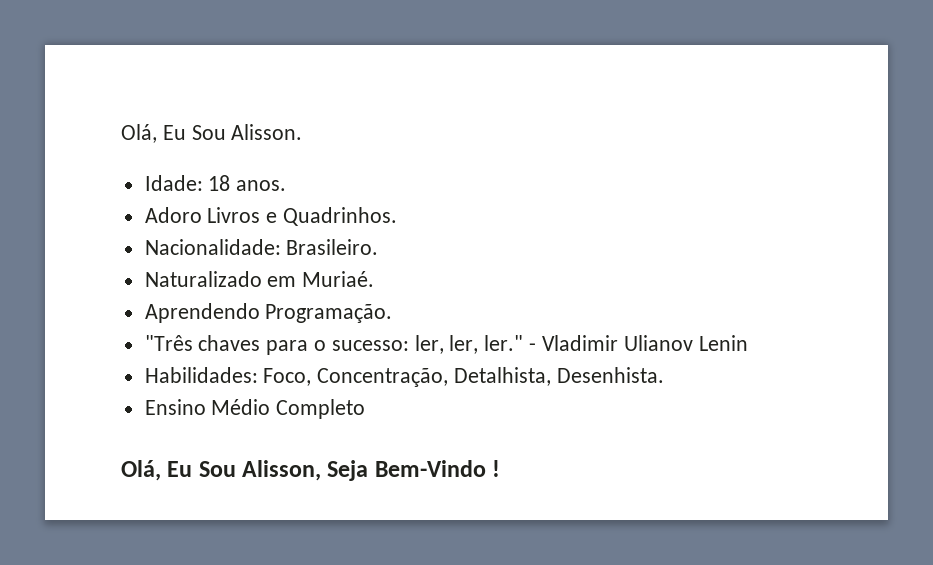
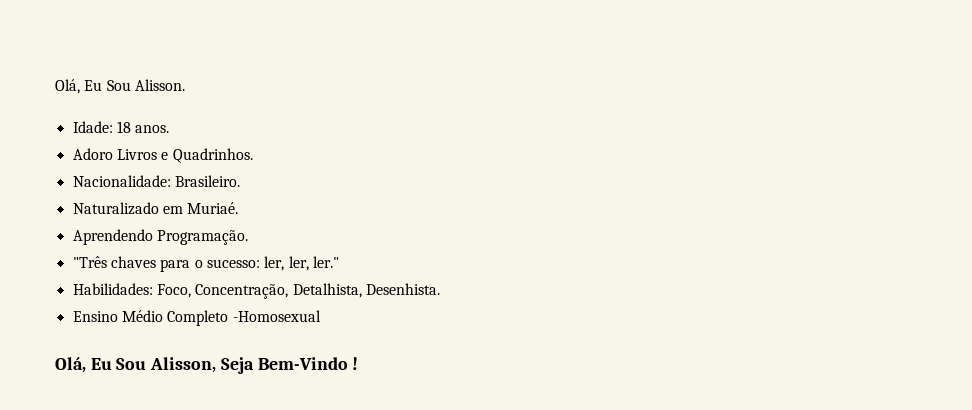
[529,335,748,351] - Vladimir Ulianov Lenin -> (339, 262) none
(366, 409) none -> [232,310,321,322] -Homosexual

